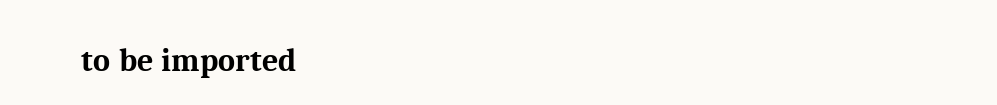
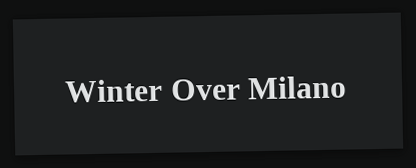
[81,48,297,78] to be imported -> [64,75,348,103] Winter Over Milano

